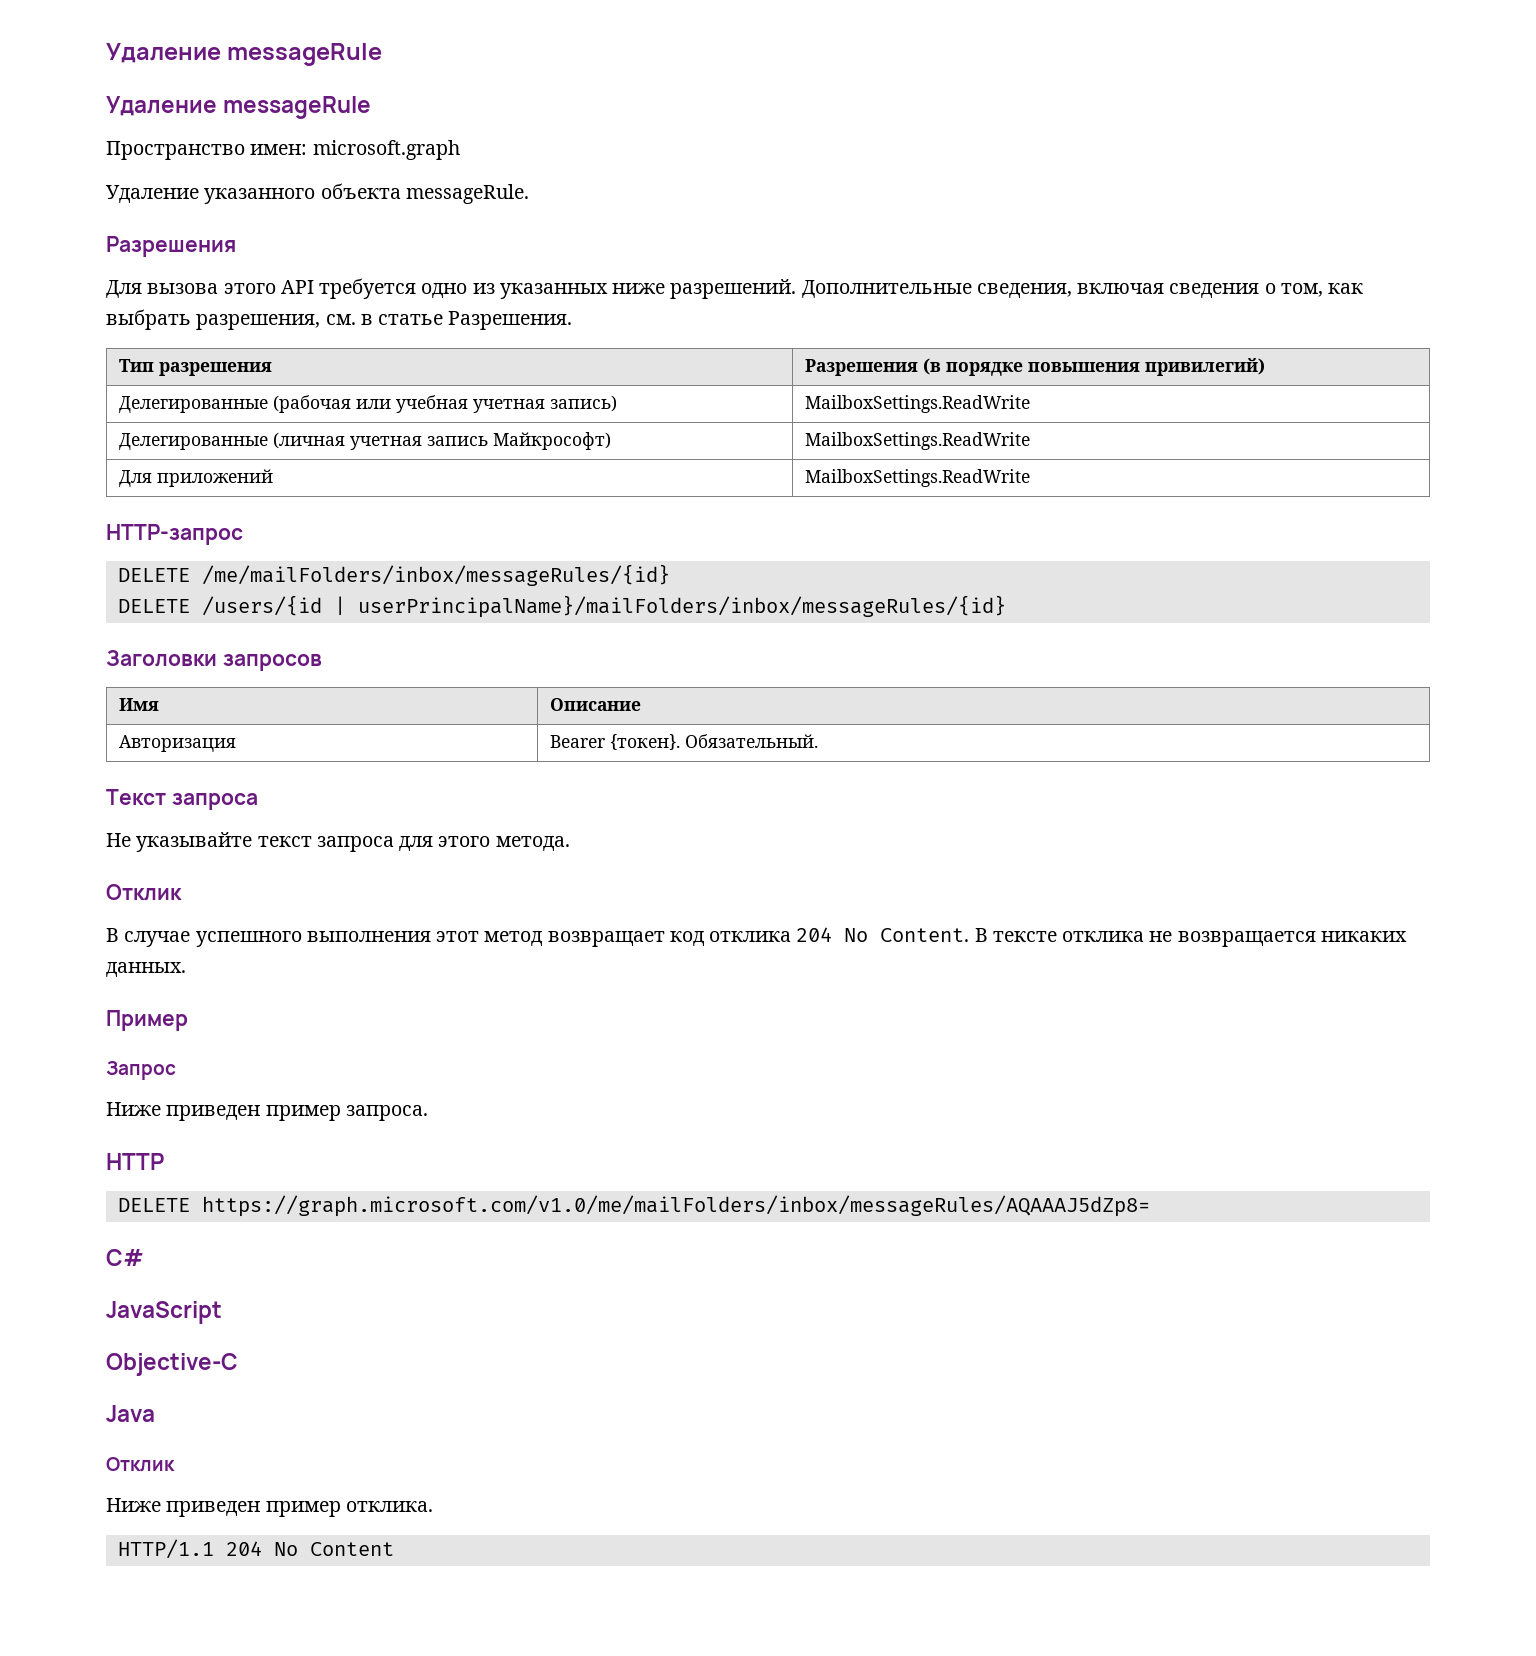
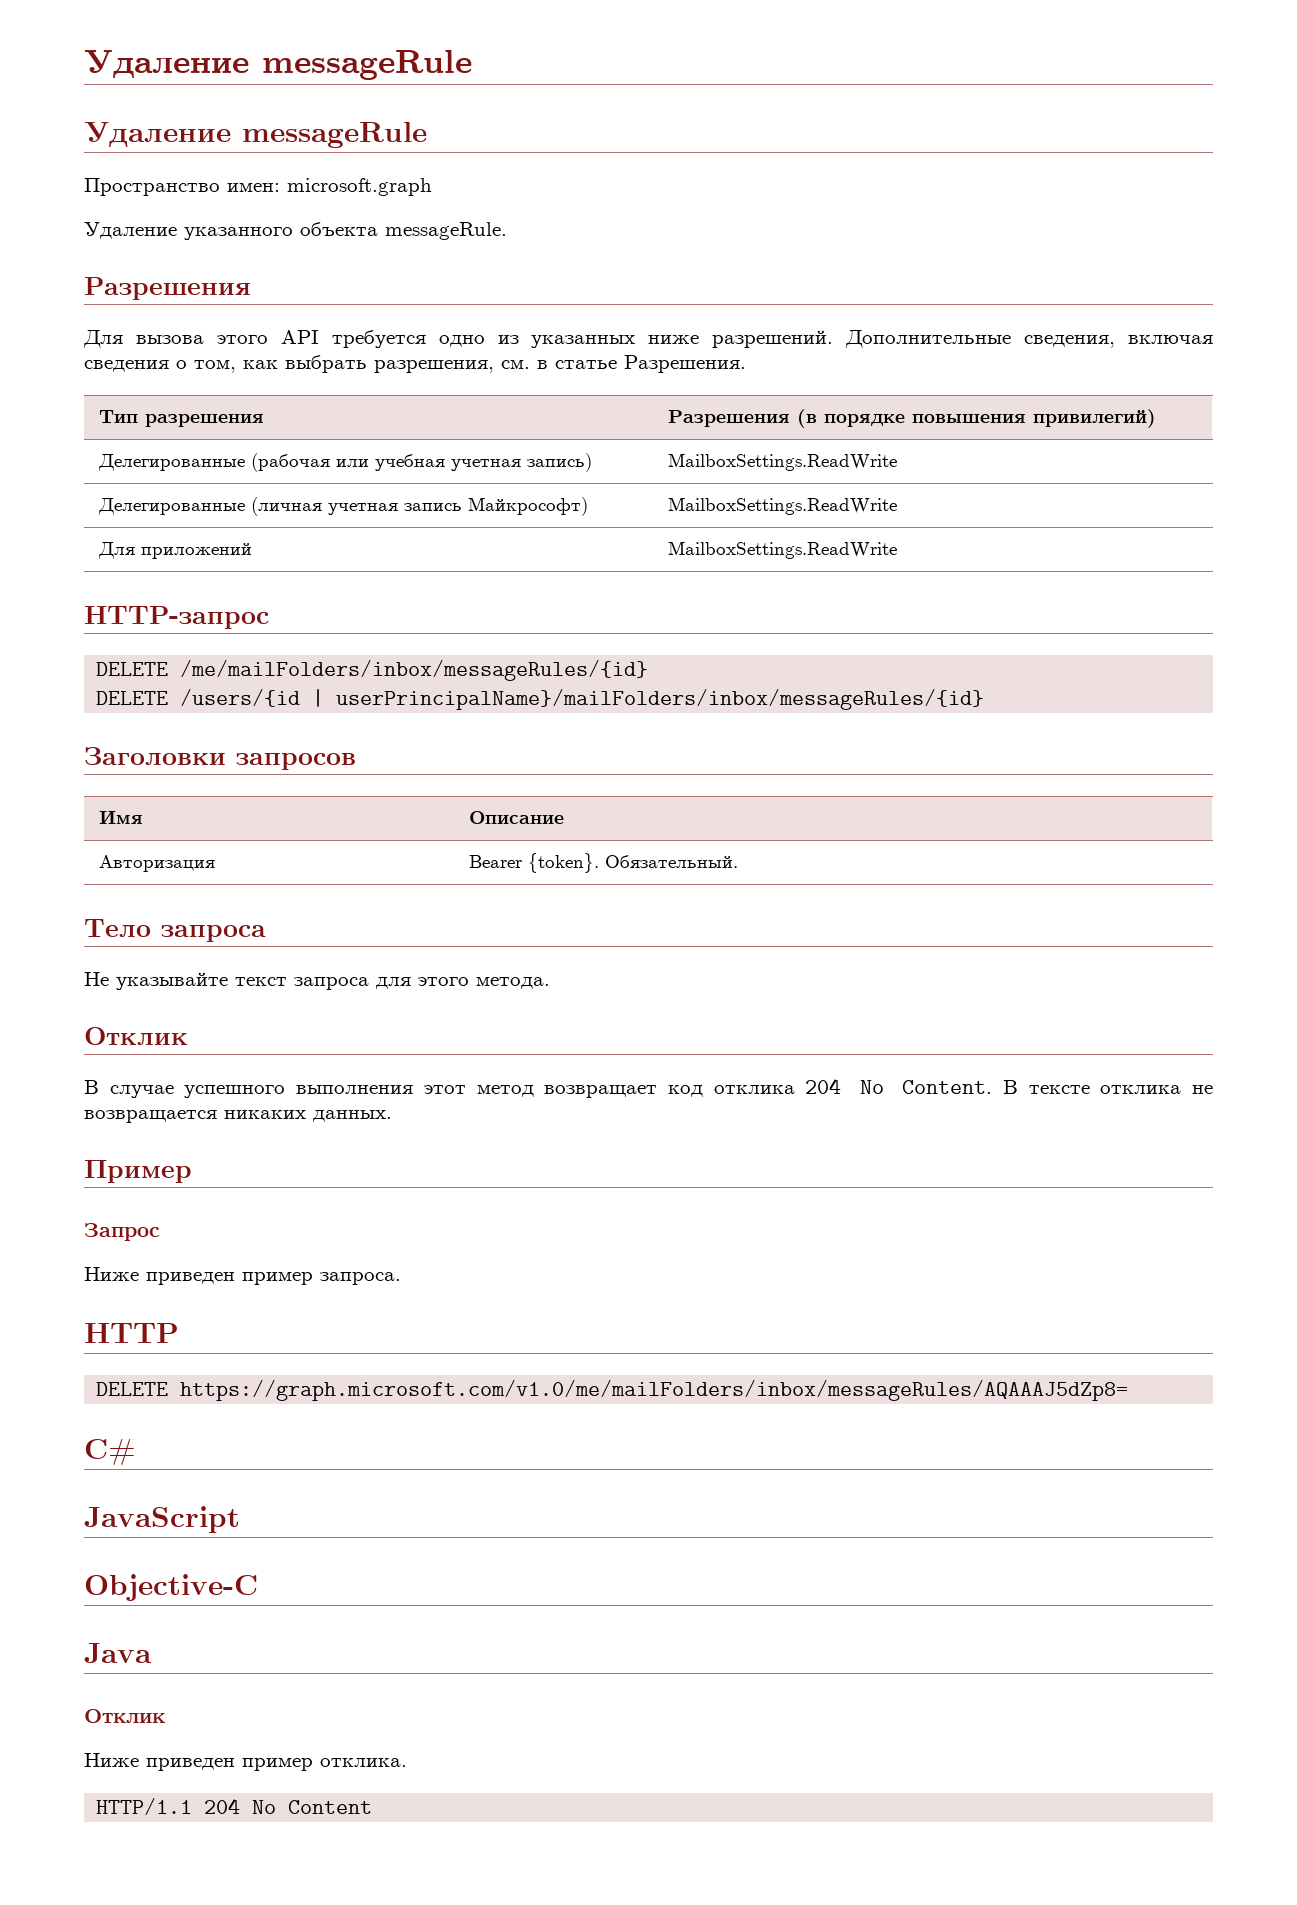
[609,734,680,750] {токен}. -> [528,853,600,873] {token}.
[106,789,166,805] Текст -> [84,919,151,938] Тело

